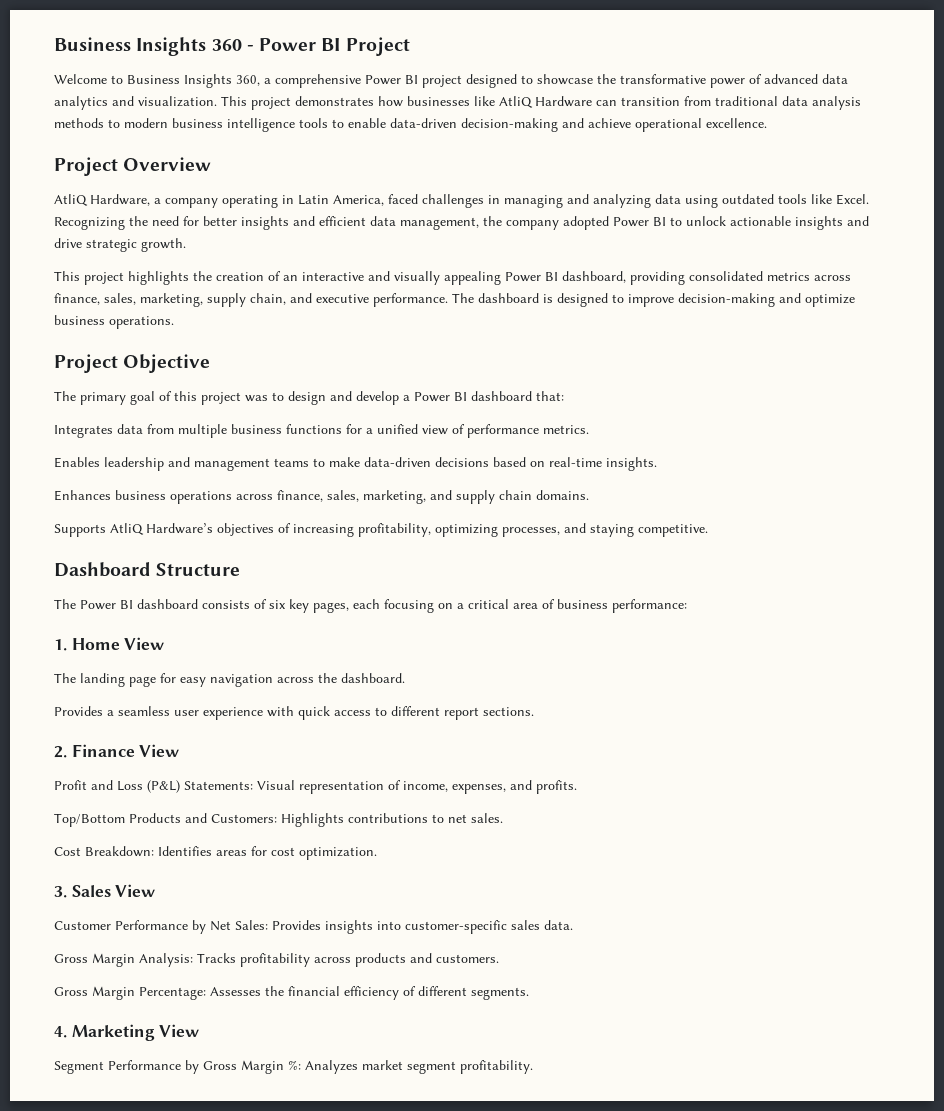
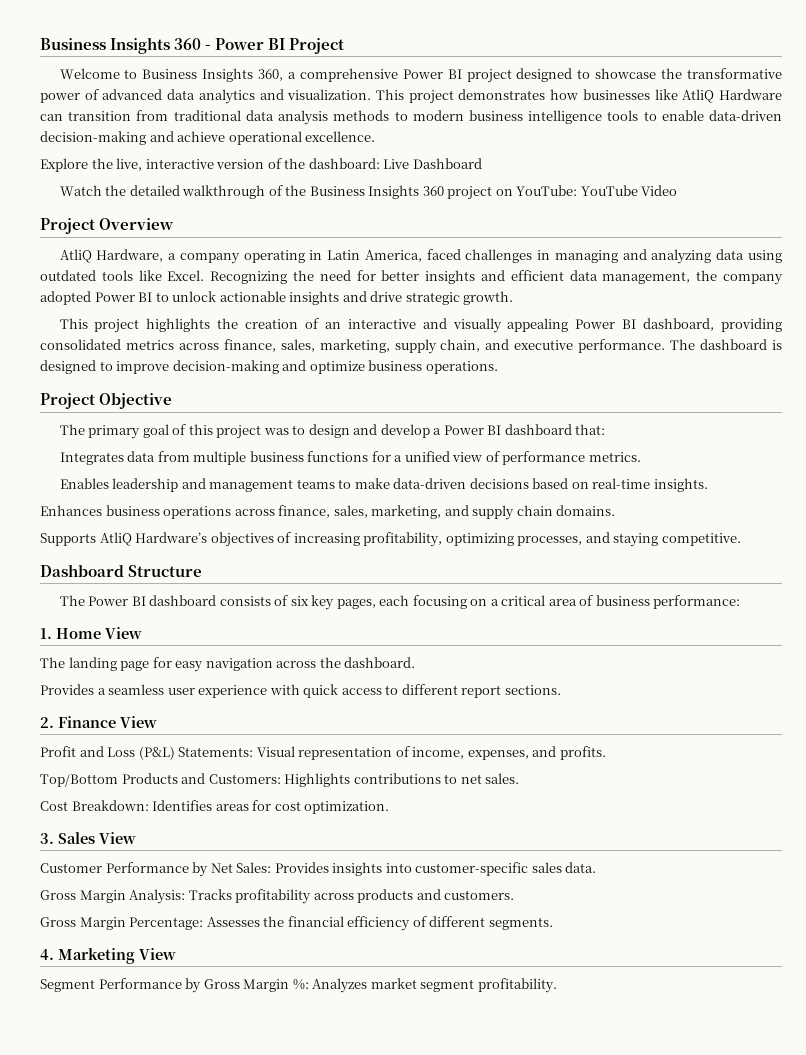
(767, 123) none -> [40,158,482,172] [59,185,678,200] // Explore the live, interactive version of the dashboard: Live Dashboard // Watch the detailed walkthrough of the Business Insights 360 project on YouTube: YouTube Video

